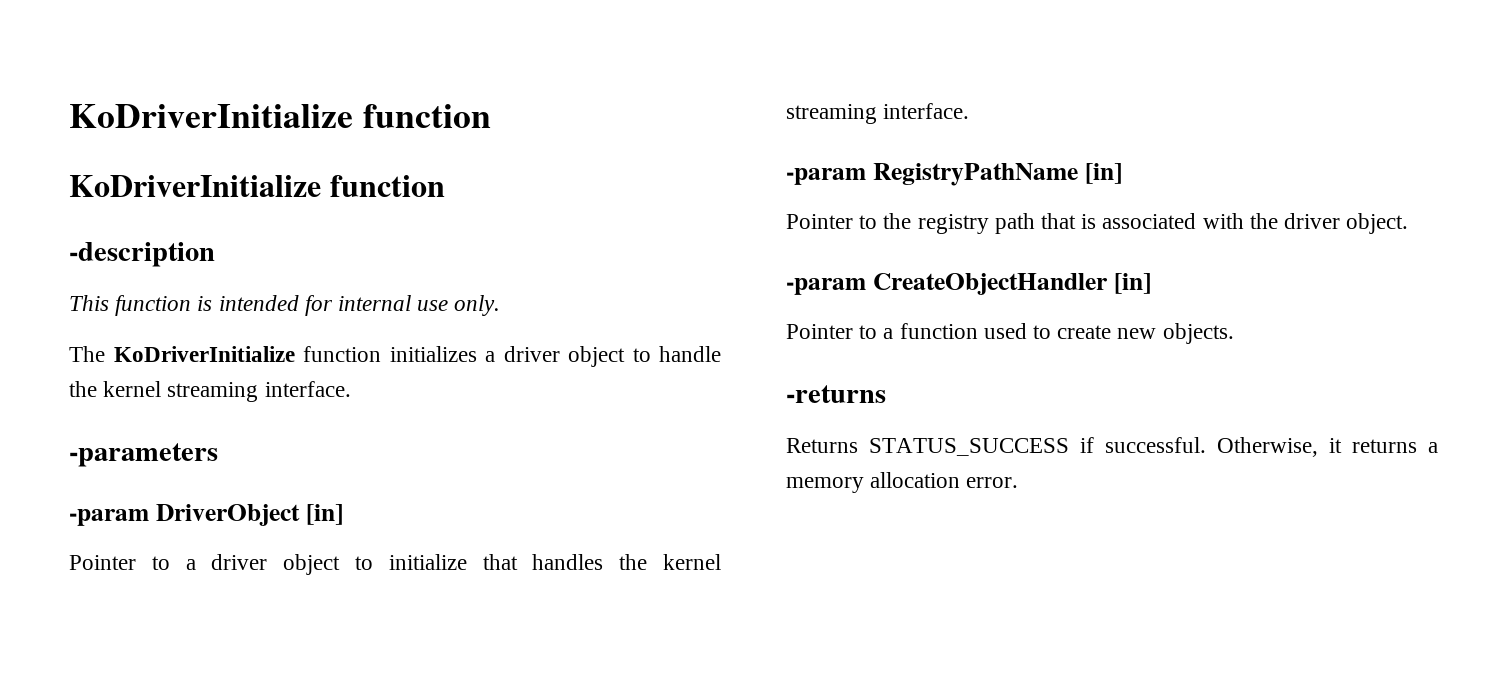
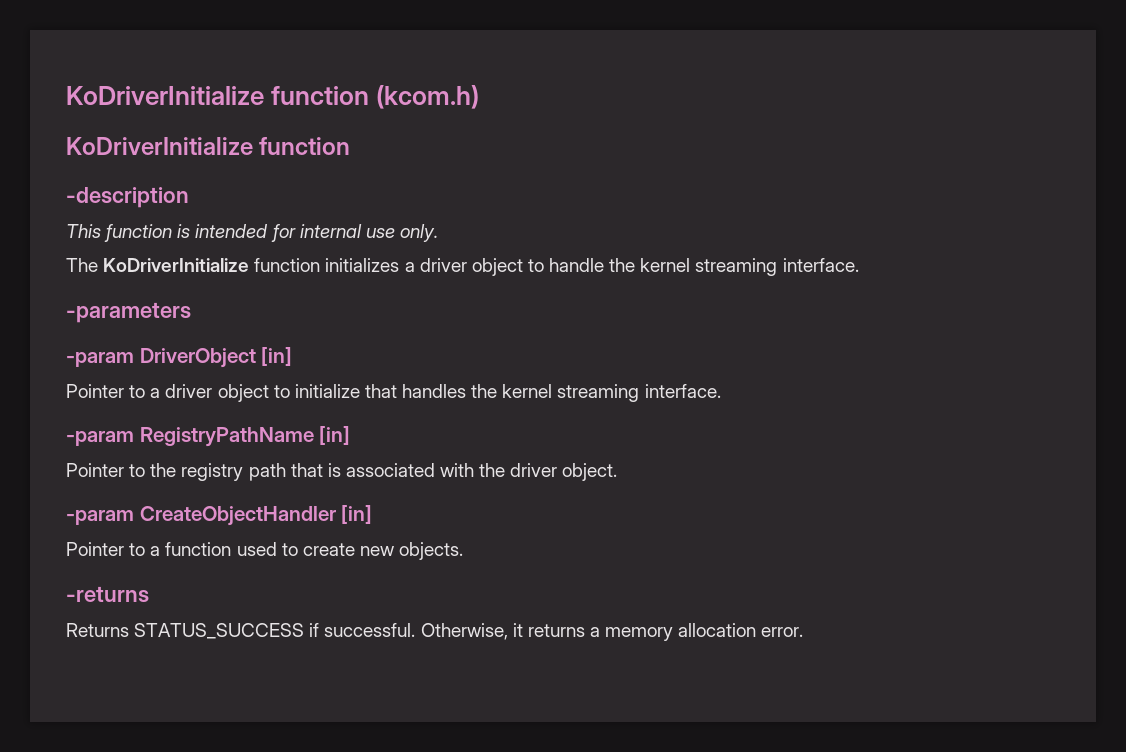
[69,104,491,128] KoDriverInitialize function -> [66,85,480,109] KoDriverInitialize function (kcom.h)

